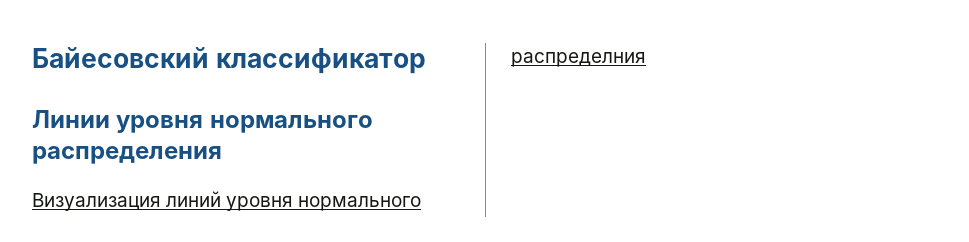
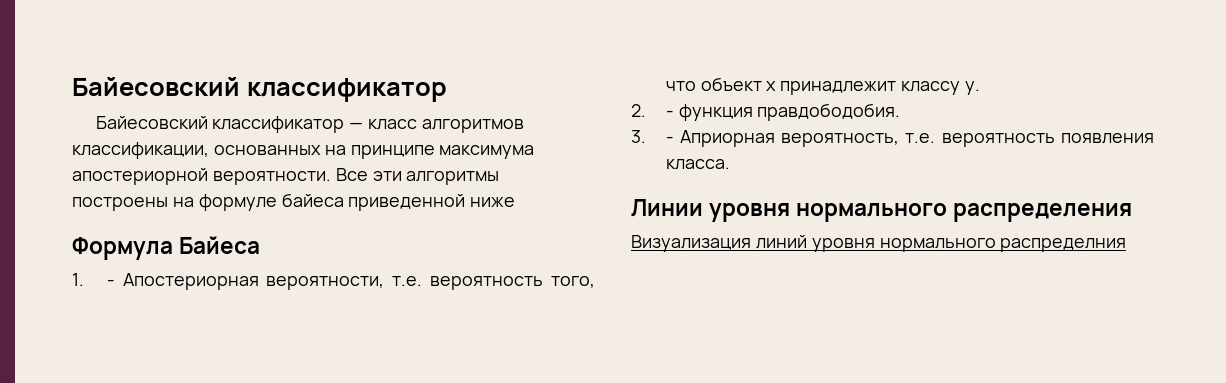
[32,47,427,74] Байесовский классификатор -> [72,77,447,102] [95,116,525,133] [72,142,535,159] [72,168,500,185] [72,193,516,211] [72,236,261,260] [72,273,595,290] [665,77,981,95] [631,103,901,121] [631,130,1154,147] [665,159,730,170] Байесовский классификатор // Байесовский классификатор — класс алгоритмов классификации, основанных на принципе максимума апостериорной вероятности. Все эти алгоритмы построены на формуле байеса приведенной ниже // Формула Байеса // 1. - Апостериорная вероятности, т.е. вероятность того, что объект x принадлежит классу y. // 2. - функция правдободобия. // 3. - Априорная вероятность, т.е. вероятность появления класса.

